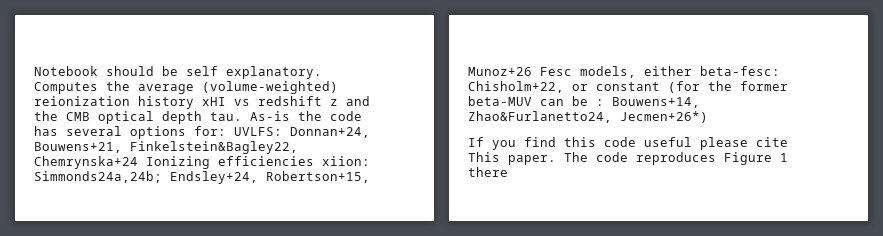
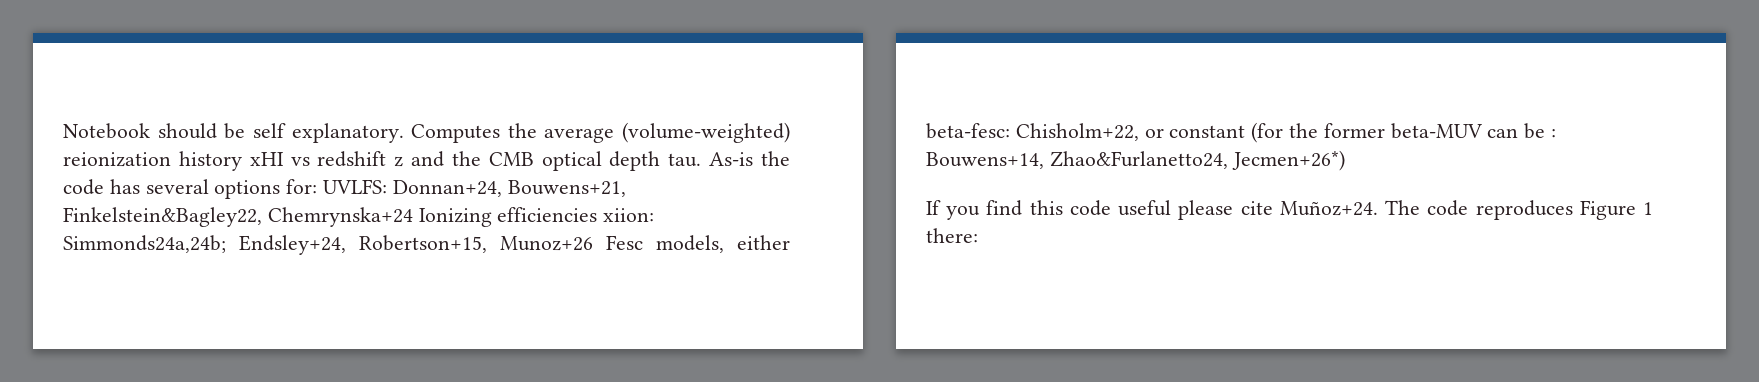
[468,152,556,165] This paper. -> [1279,201,1378,216] Muñoz+24.
[468,167,508,177] there -> [926,228,978,243] there:

